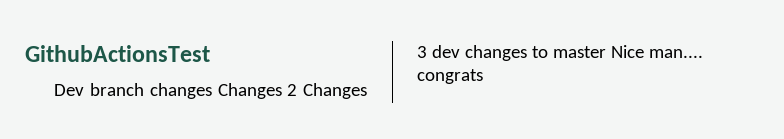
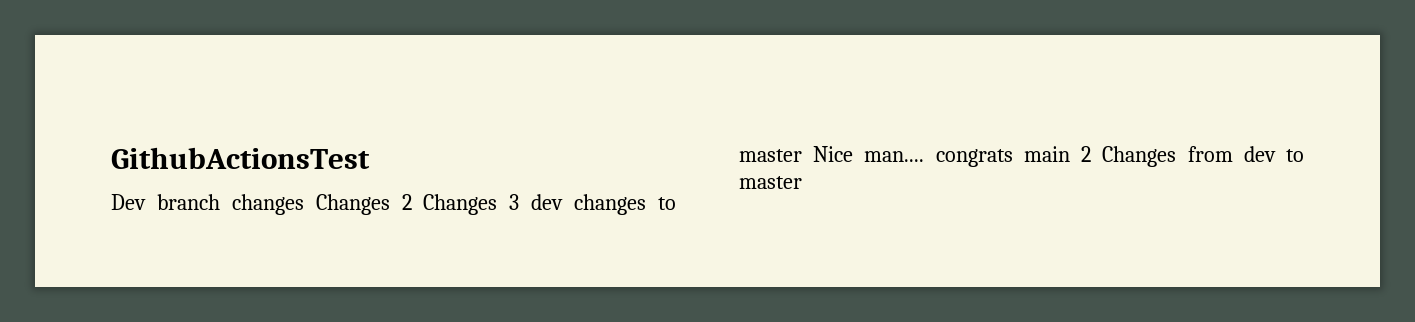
(483, 76) none -> [1023,146,1304,167] [739,176,802,189] main 2 Changes from dev to master

